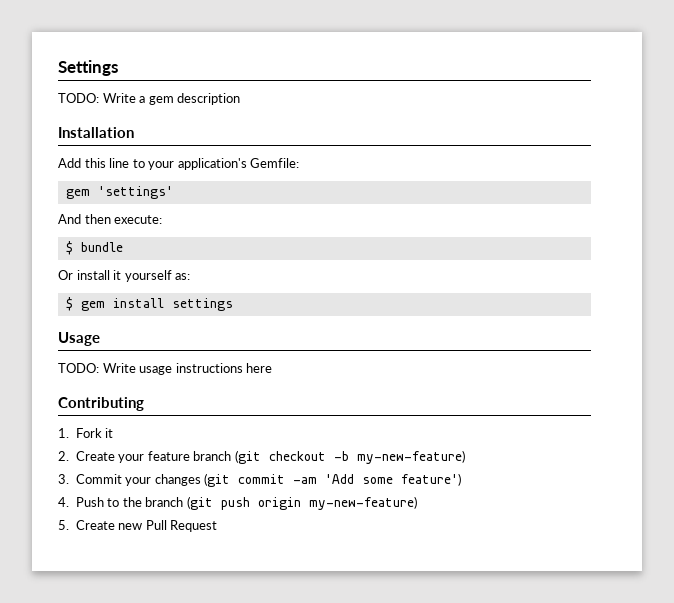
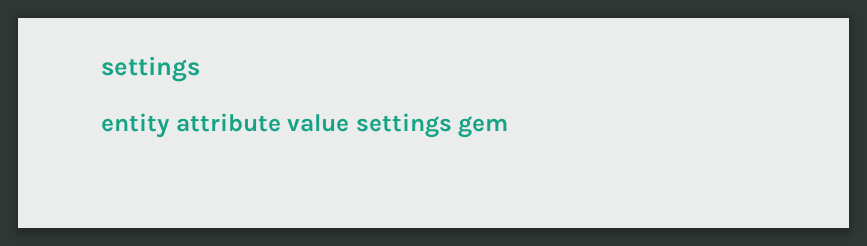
[58,60,118,76] [58,93,241,105] [58,127,134,138] [58,158,300,170] [65,186,173,199] [58,214,163,224] [65,241,123,255] [58,270,191,282] [65,297,233,311] [58,332,100,346] [58,363,273,375] [58,397,144,411] [58,428,114,438] [58,450,465,464] [58,473,462,487] [58,496,417,510] [58,520,218,532] Settings // TODO: Write a gem description // Installation // Add this line to your application's Gemfile: // gem 'settings' // And then execute: // $ bundle // Or install it yourself as: // $ gem install settings // Usage // TODO: Write usage instructions here // Contributing // 1. Fork it // 2. Create your feature branch (git checkout -b my-new-feature) // 3. Commit your changes (git commit -am 'Add some feature') // 4. Push to the branch (git push origin my-new-feature) // 5. Create new Pull Request -> [101,56,200,82] [101,113,509,138] settings // entity attribute value settings gem

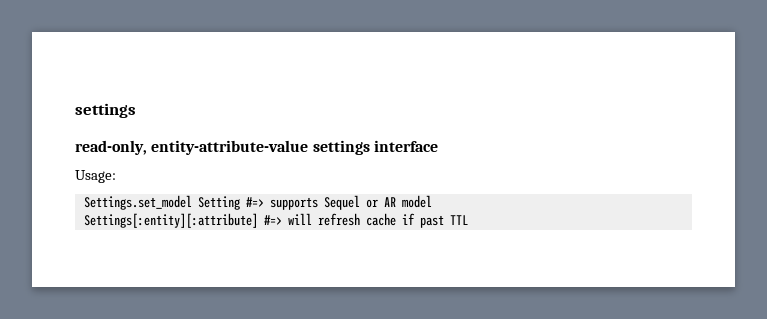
[101,113,509,138] entity attribute value settings gem -> [75,140,438,155] [75,170,116,183] [83,195,432,210] [83,213,468,228] read-only, entity-attribute-value settings interface // Usage: // Settings.set_model Setting #=> supports Sequel or AR model // Settings[:entity][:attribute] #=> will refresh cache if past TTL

